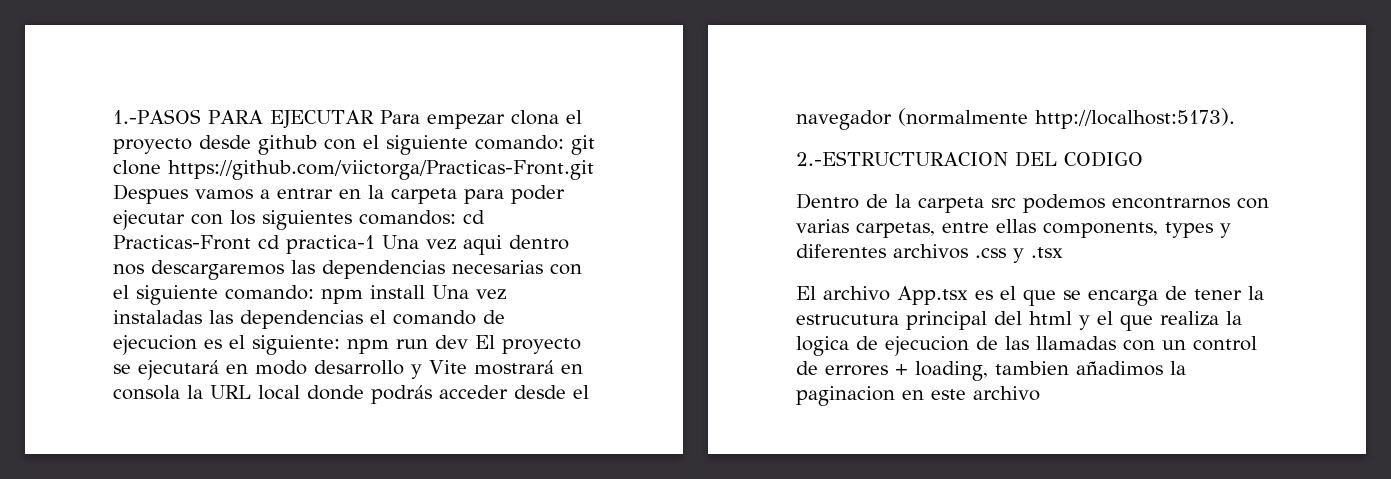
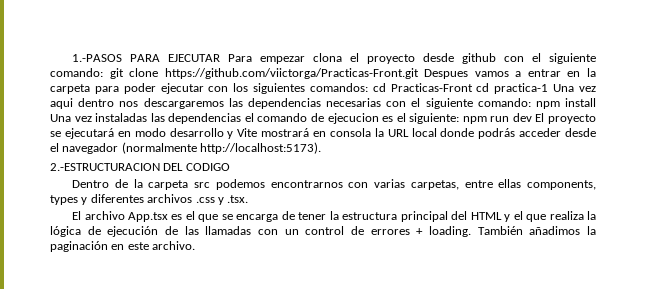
[1031,247,1063,258] .tsx -> [227,195,249,203] .tsx.
[796,314,899,325] estrucutura -> [342,212,398,220] estructura
[1029,311,1072,325] html -> [470,212,502,220] HTML
[796,336,969,356] logica de ejecucion -> [50,226,159,237] lógica de ejecución
[915,361,1069,381] loading, tambien -> [429,226,523,237] loading. También
[796,386,895,406] paginacion -> [50,241,108,252] paginación
[973,386,1040,401] archivo -> [152,241,196,250] archivo.

